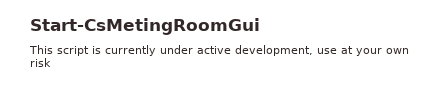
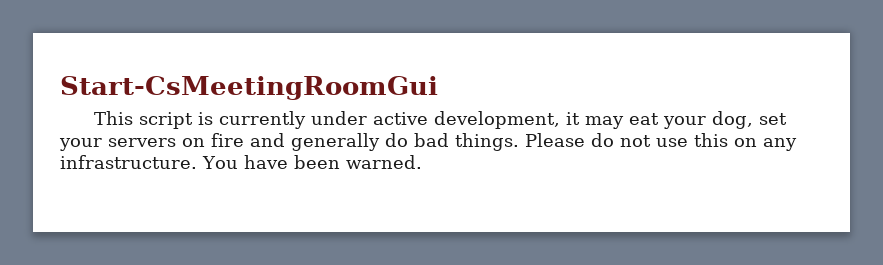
[30,18,260,35] Start-CsMetingRoomGui -> [60,76,438,100] Start-CsMeetingRoomGui
[317,46,409,56] [30,58,51,67] use at your own risk -> [566,111,788,129] [59,133,797,151] [60,155,422,169] it may eat your dog, set your servers on fire and generally do bad things. Please do not use this on any infrastructure. You have been warned.

